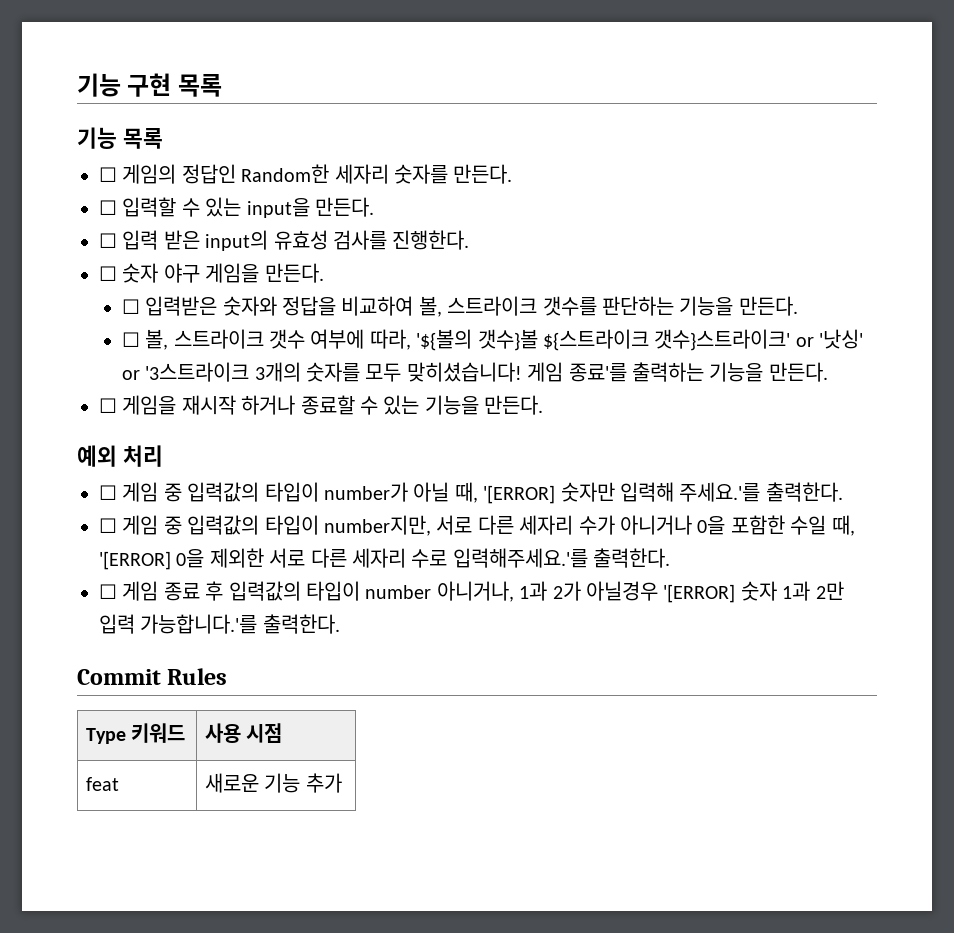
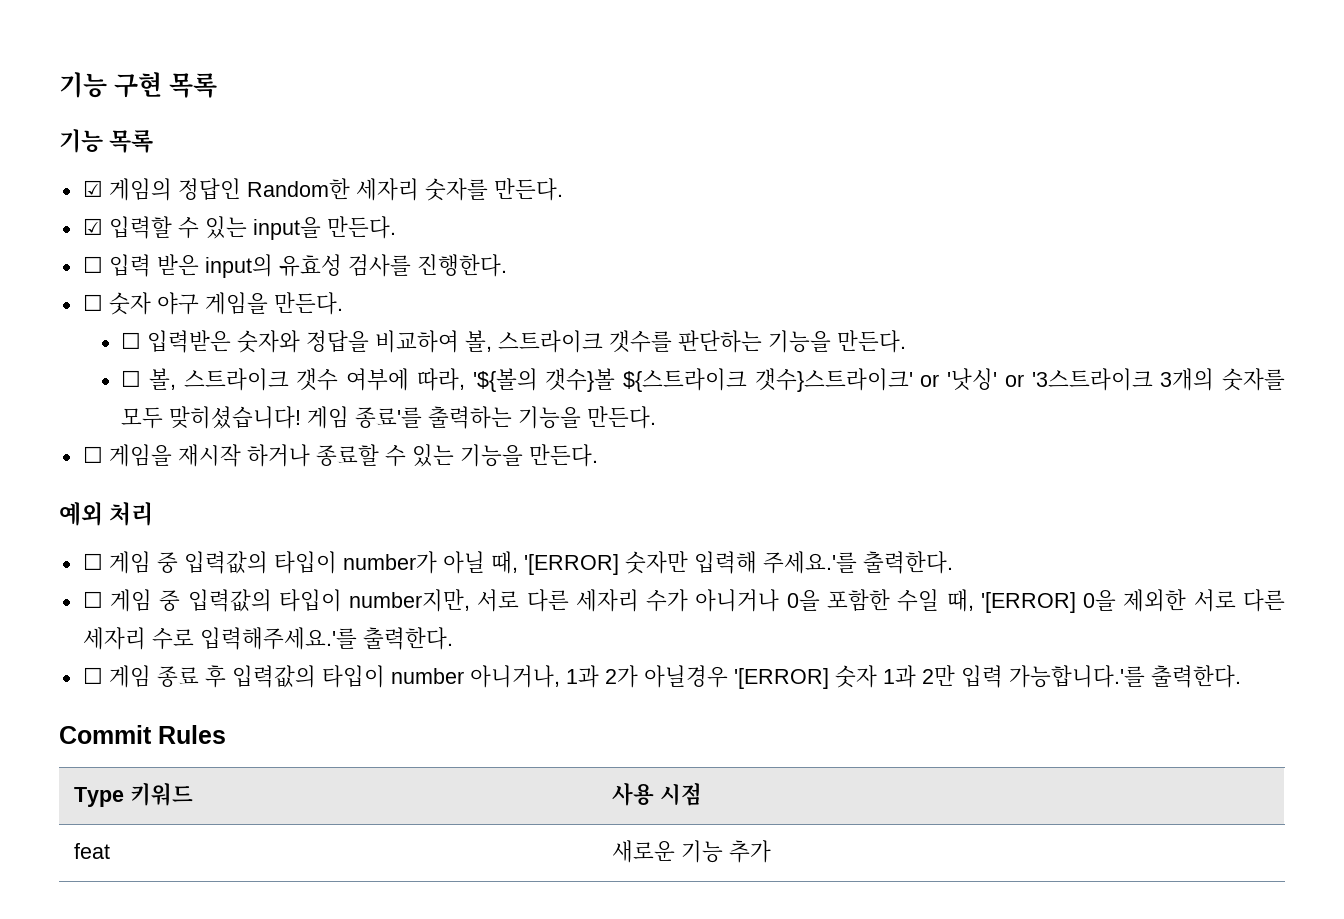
[99,167,117,182] ☐ -> [82,180,103,197] ☑
[99,200,117,215] ☐ -> [82,218,103,235] ☑

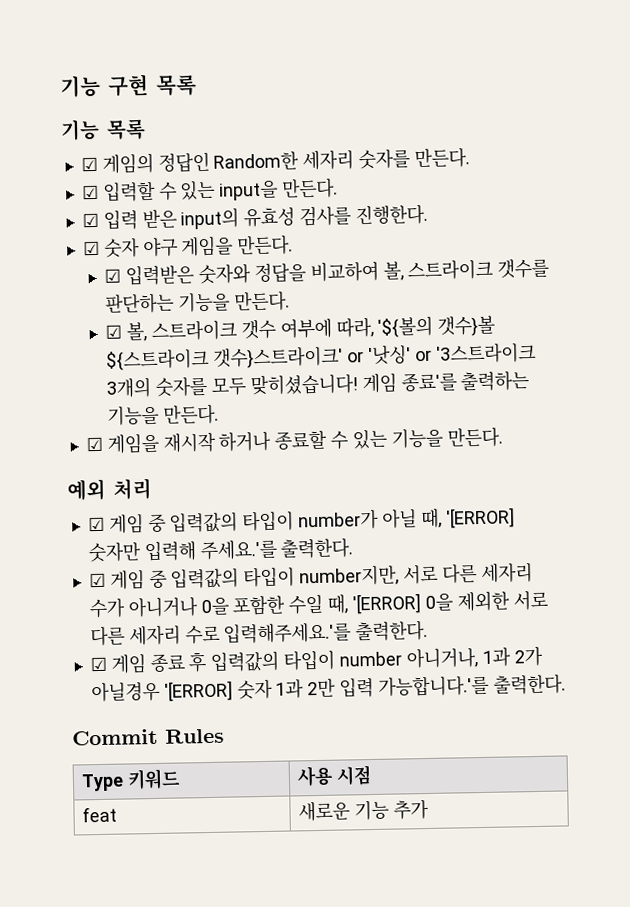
[82,256,103,273] ☐ -> [81,212,99,228] ☑
[82,294,103,311] ☐ -> [82,240,100,256] ☑
[121,332,142,349] ☐ -> [104,268,122,283] ☑
[121,370,142,387] ☐ -> [105,324,123,339] ☑
[82,446,103,463] ☐ -> [85,436,103,452] ☑
[82,553,103,570] ☐ -> [87,516,105,532] ☑
[82,591,103,608] ☐ -> [88,572,106,588] ☑
[82,667,103,684] ☐ -> [89,656,107,672] ☑

